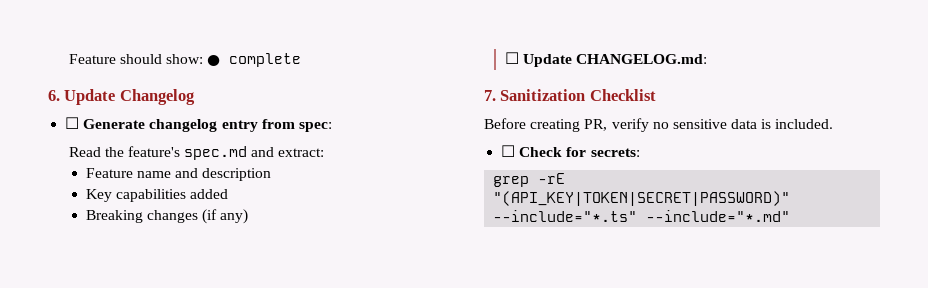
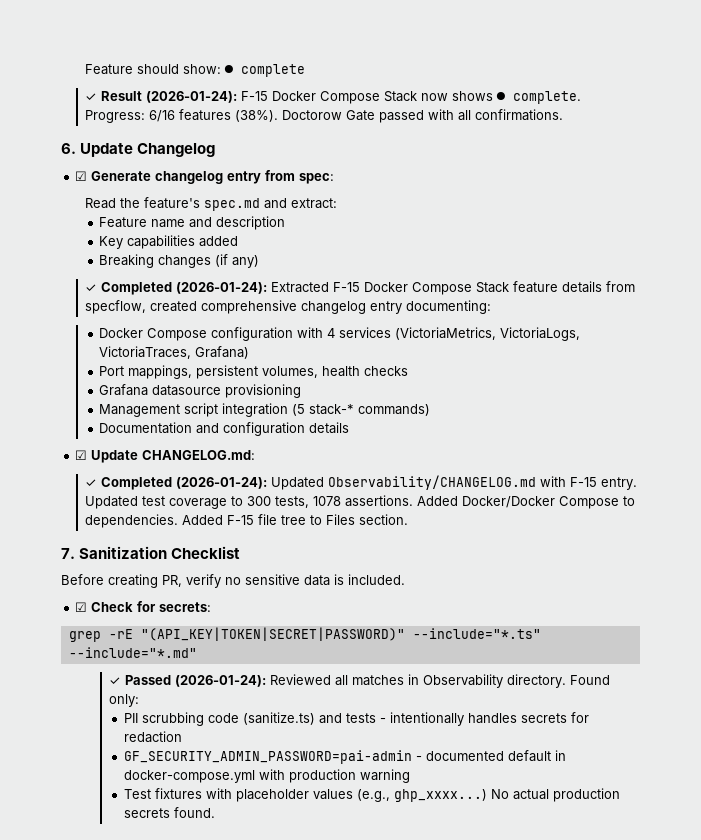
(302, 60) none -> [85,91,582,104] [85,109,564,123] // ✓ Result (2026-01-24): F-15 Docker Compose Stack now shows ● complete. Progress: 6/16 features (38%). Doctorow Gate passed with all confirmations.
[65,117,80,129] ☐ -> [75,171,88,181] ☑
[504,52,707,67] ☐ Update CHANGELOG.md: -> [85,281,636,295] [85,300,492,314] [99,327,581,341] [99,346,250,359] [99,365,409,379] [99,384,302,398] [99,403,431,417] [99,422,350,436] [75,450,256,463] [85,475,638,490] [85,495,636,509] [85,514,409,528] ✓ Completed (2026-01-24): Extracted F-15 Docker Compose Stack feature details from specflow, created comprehensive changelog entry documenting: // Docker Compose configuration with 4 services (VictoriaMetrics, VictoriaLogs, VictoriaTraces, Grafana) // Port mappings, persistent volumes, health checks // Grafana datasource provisioning // Management script integration (5 stack-* commands) // Documentation and configuration details // ☑ Update CHANGELOG.md: // ✓ Completed (2026-01-24): Updated Observability/CHANGELOG.md with F-15 entry. Updated test coverage to 300 tests, 1078 assertions. Added Docker/Docker Compose to dependencies. Added F-15 file tree to Files section.
[501,145,516,157] ☐ -> [75,602,88,612] ☑
(791, 216) none -> [109,674,611,688] [109,694,140,707] [123,712,589,726] [123,731,182,743] [123,750,566,764] [123,769,410,783] [123,788,620,802] [123,807,215,818] // ✓ Passed (2026-01-24): Reviewed all matches in Observability directory. Found only: // PII scrubbing code (sanitize.ts) and tests - intentionally handles secrets for redaction // GF_SECURITY_ADMIN_PASSWORD=pai-admin - documented default in docker-compose.yml with production warning // Test fixtures with placeholder values (e.g., ghp_xxxx...) No actual production secrets found.

